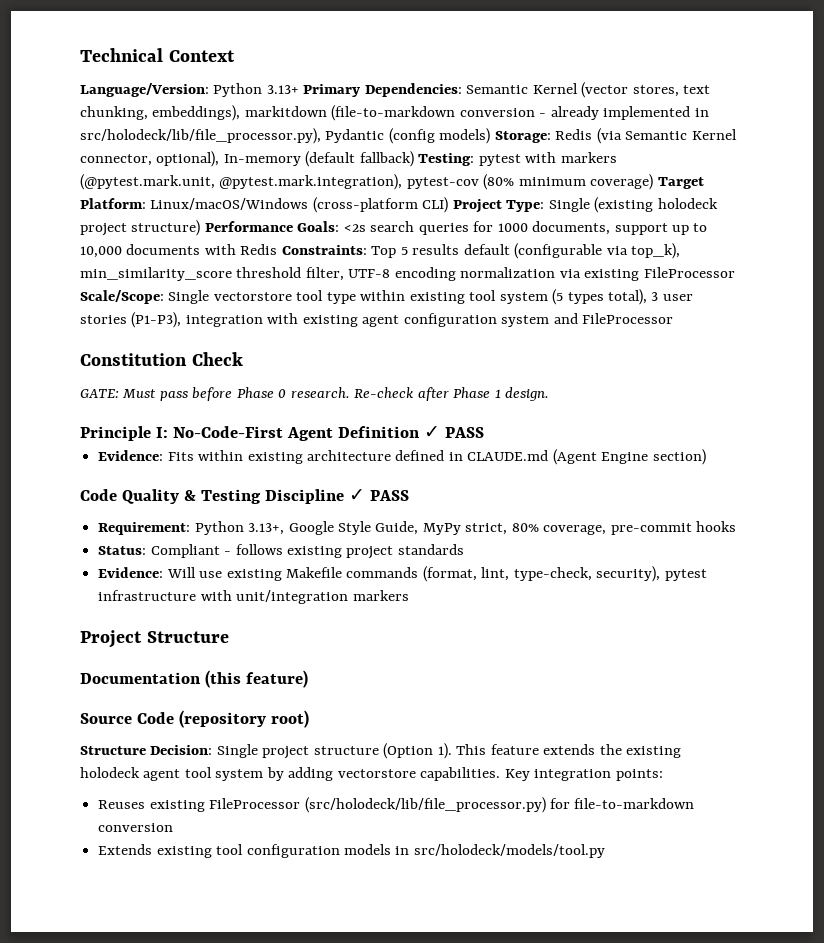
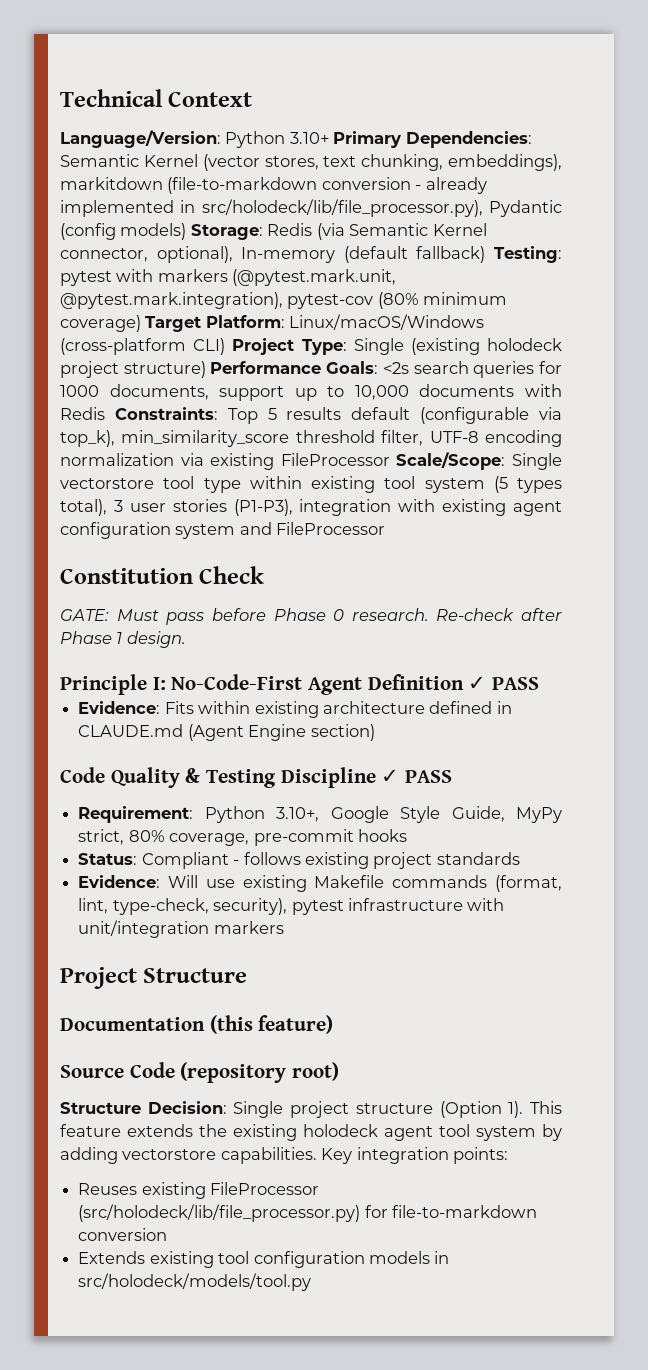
[266,85,299,94] 3.13+ -> [289,132,329,144] 3.10+
[248,523,285,535] 3.13+, -> [276,807,320,822] 3.10+,

